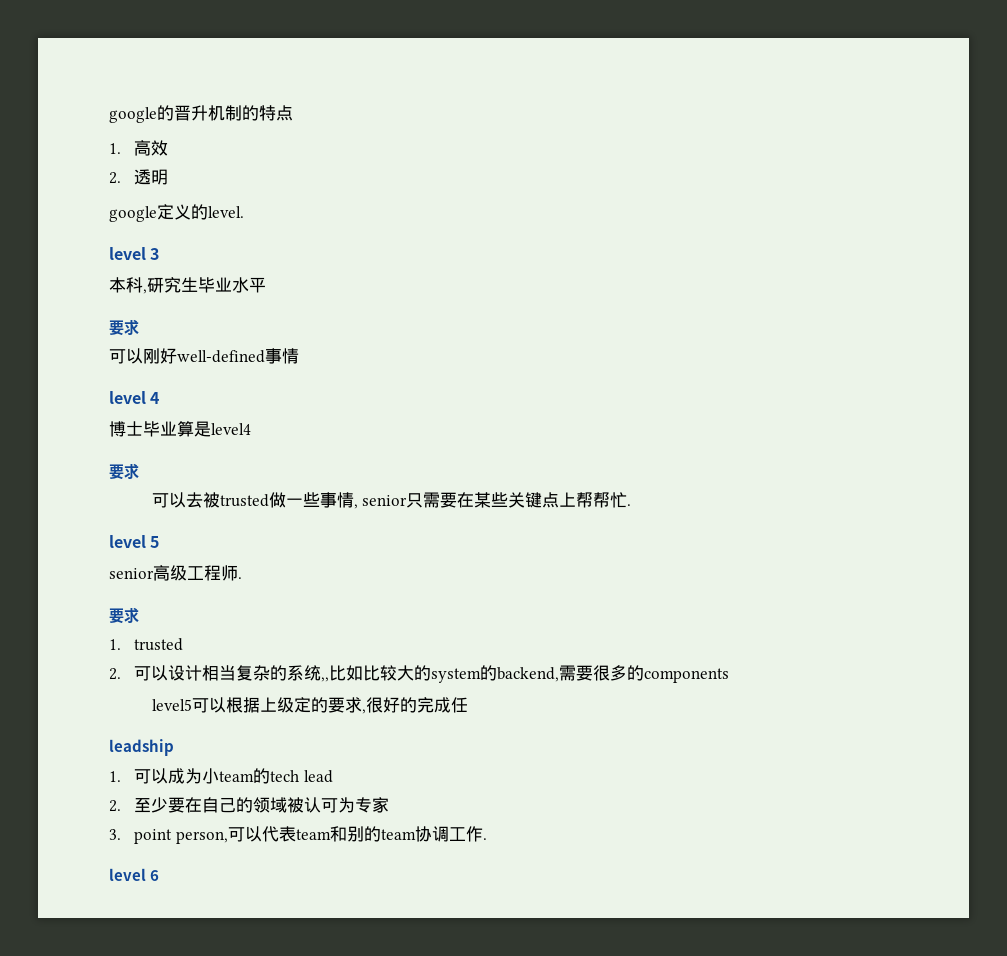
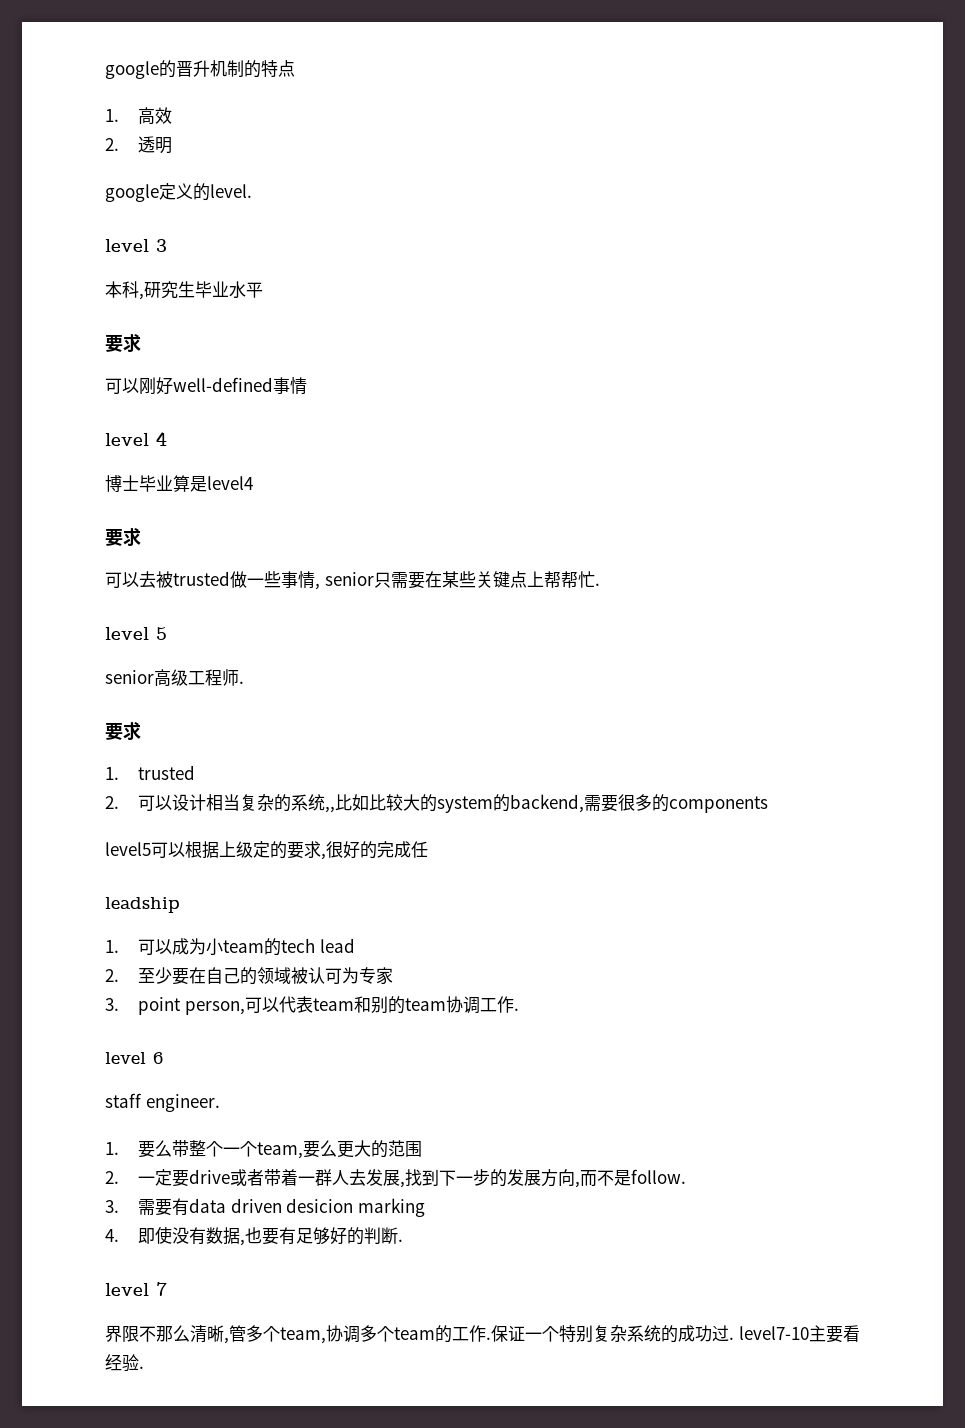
(160, 875) none -> [105,1093,220,1112] [105,1140,423,1159] [105,1169,687,1188] [105,1198,425,1217] [105,1226,404,1246] [105,1282,167,1296] [105,1325,860,1344] [105,1354,144,1372] // staff engineer. // 1.要么带整个一个team,要么更大的范围 // 2.一定要drive或者带着一群人去发展,找到下一步的发展方向,而不是follow. // 3.需要有data driven desicion marking // 4.即使没有数据,也要有足够好的判断. // level 7 // 界限不那么清晰,管多个team,协调多个team的工作.保证一个特别复杂系统的成功过. level7-10主要看经验.

